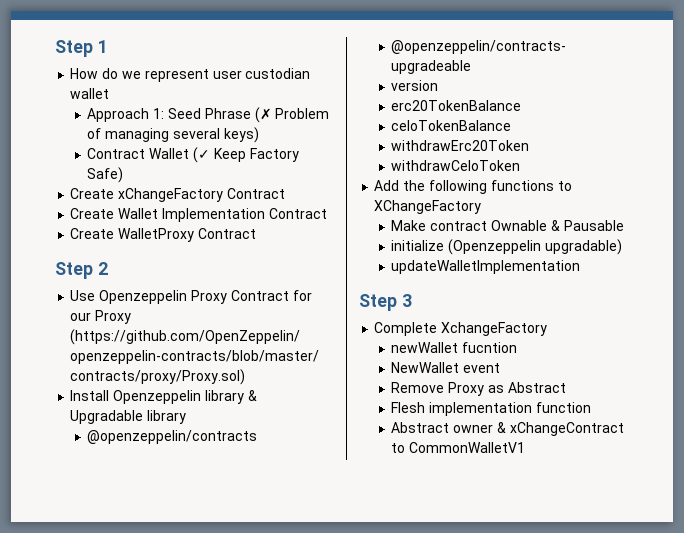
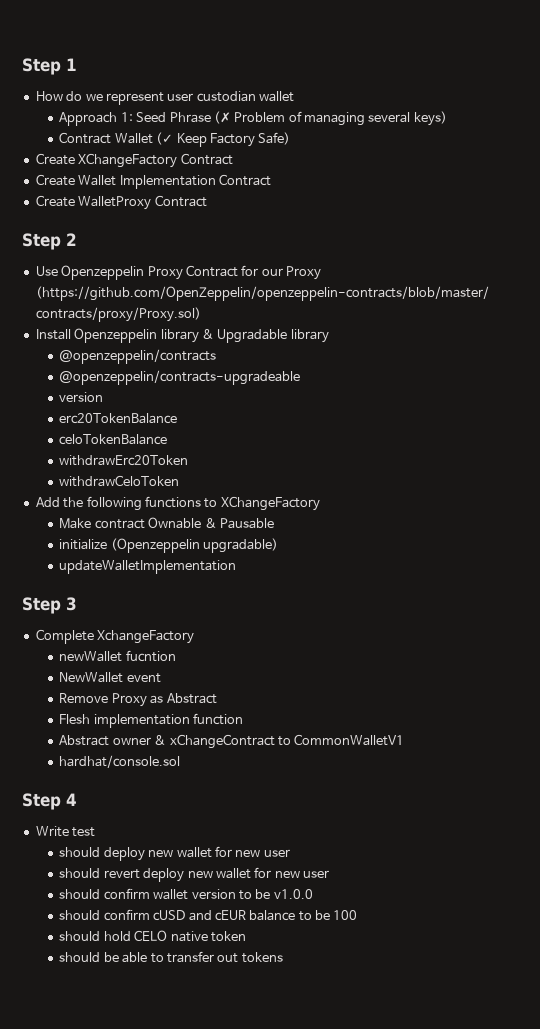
[118,188,224,202] xChangeFactory -> [78,153,178,168] XChangeFactory
(526, 447) none -> [59,755,181,768] [22,793,77,810] [35,826,96,837] [59,846,290,861] [59,867,330,882] [59,888,313,900] [59,909,358,921] [59,930,246,942] [59,951,283,963] // hardhat/console.sol // Step 4 // Write test // should deploy new wallet for new user // should revert deploy new wallet for new user // should confirm wallet version to be v1.0.0 // should confirm cUSD and cEUR balance to be 100 // should hold CELO native token // should be able to transfer out tokens

